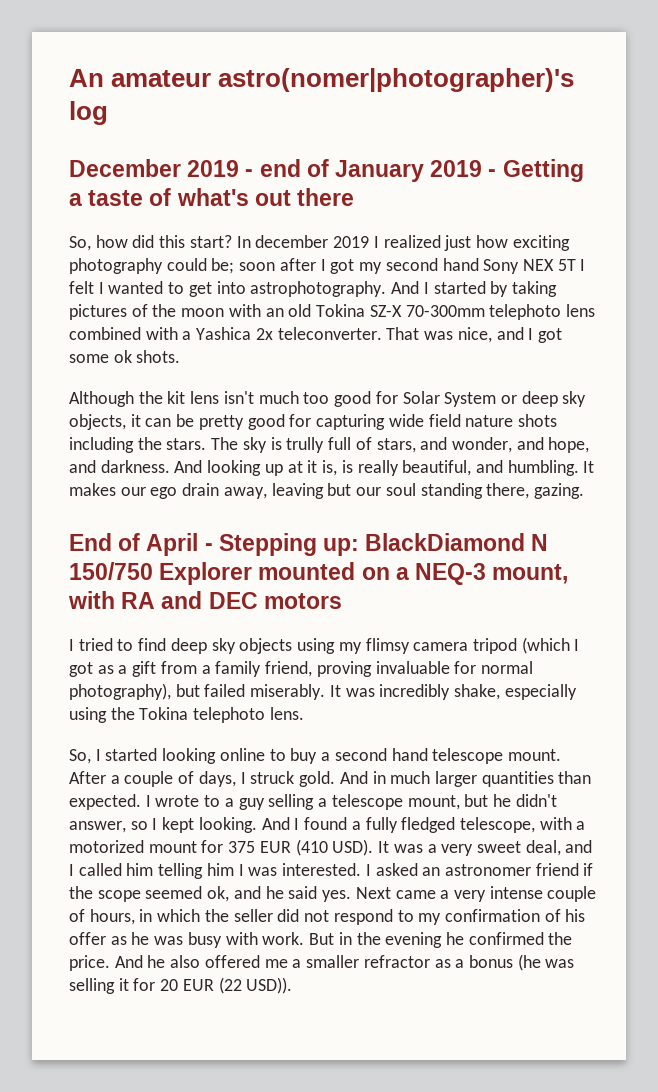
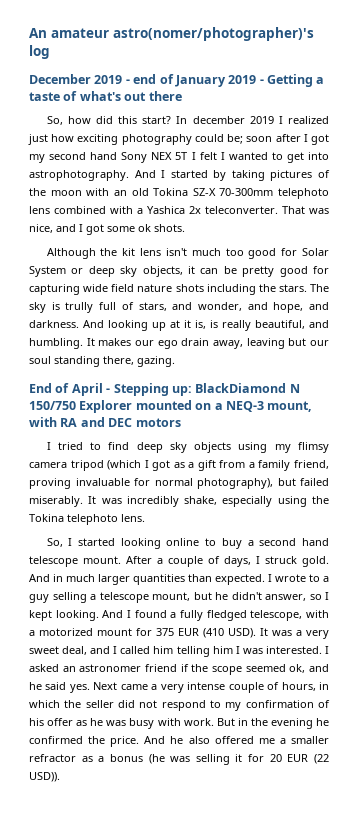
[218,68,575,92] astro(nomer|photographer)'s -> [113,27,314,41] astro(nomer/photographer)'s

